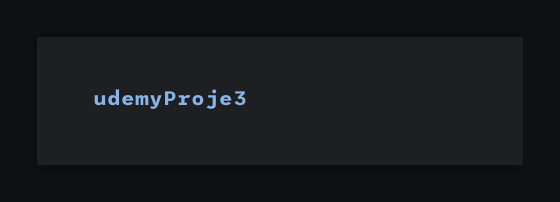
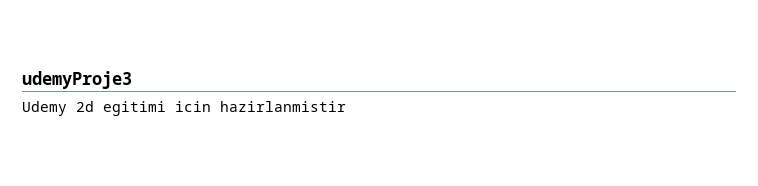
(247, 99) none -> [22,101,346,116] // Udemy 2d egitimi icin hazirlanmistir

